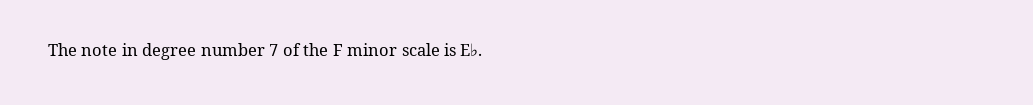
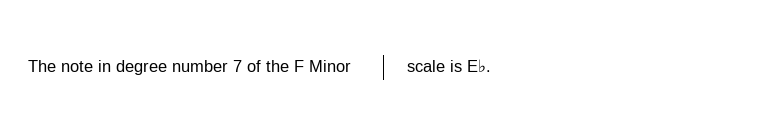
[347,43,398,56] minor -> [309,60,351,72] Minor

